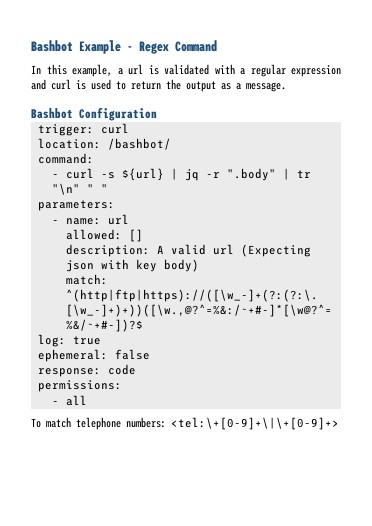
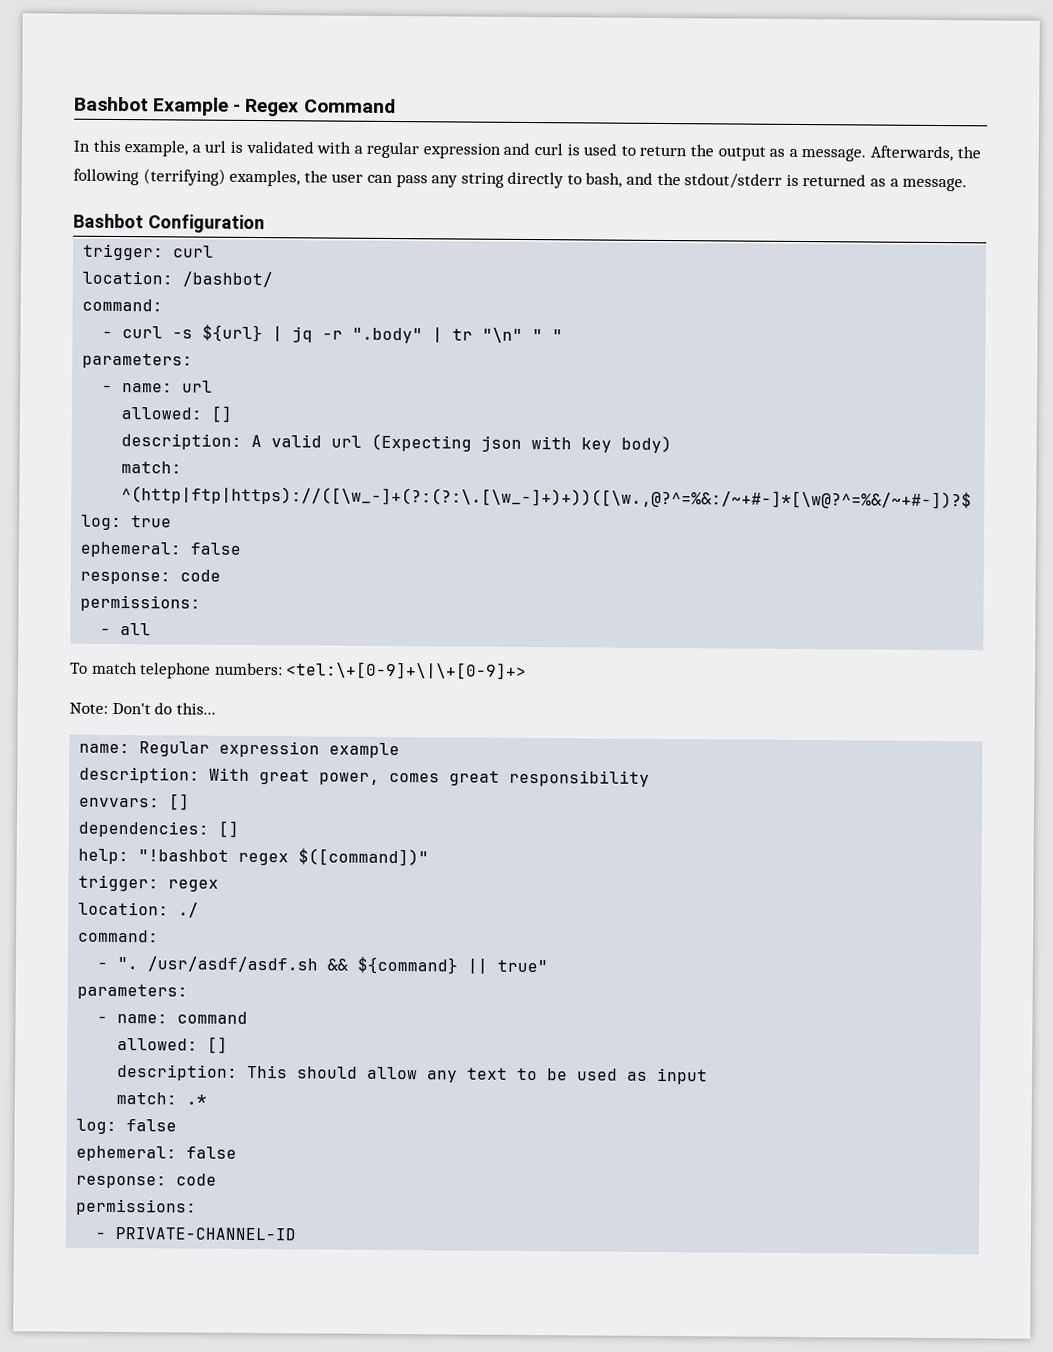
(286, 87) none -> [869,145,981,162] [73,168,968,192] Afterwards, the following (terrifying) examples, the user can pass any string directly to bash, and the stdout/stderr is returned as a message.
(339, 423) none -> [69,702,216,715] [79,740,401,759] [79,766,651,787] [79,793,191,811] [78,820,240,838] [78,848,430,867] [78,874,220,892] [78,901,200,918] [78,929,160,943] [97,956,549,975] [77,983,189,1000] [97,1011,249,1024] [117,1036,229,1054] [117,1064,709,1085] [116,1092,208,1105] [76,1118,178,1135] [76,1145,238,1162] [76,1173,218,1189] [76,1198,198,1216] [95,1227,297,1241] // Note: Don't do this... // name: Regular expression example // description: With great power, comes great responsibility // envvars: [] // dependencies: [] // help: "!bashbot regex $([command])" // trigger: regex // location: ./ // command: // - ". /usr/asdf/asdf.sh && ${command} || true" // parameters: // - name: command // allowed: [] // description: This should allow any text to be used as input // match: .* // log: false // ephemeral: false // response: code // permissions: // - PRIVATE-CHANNEL-ID

